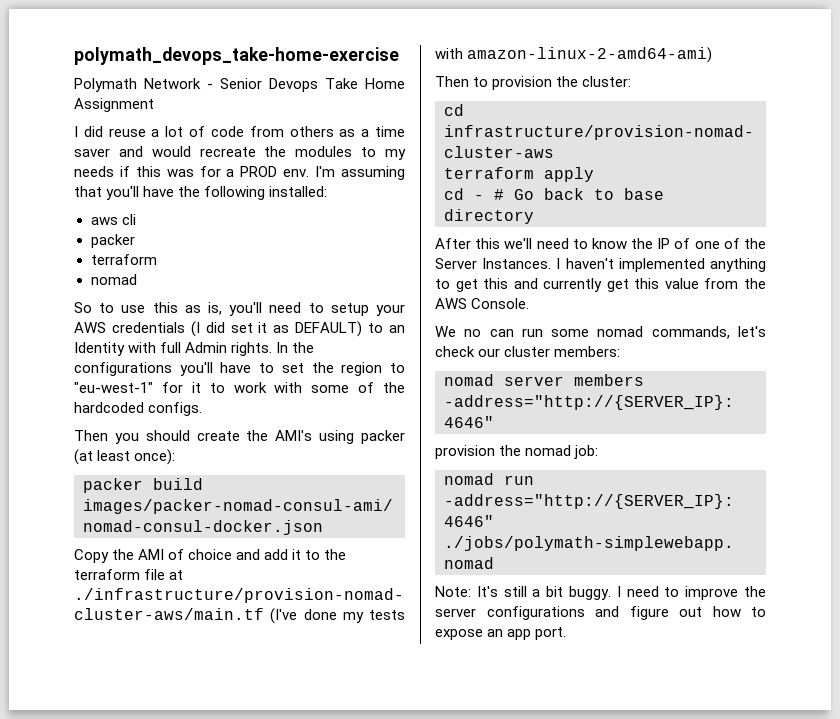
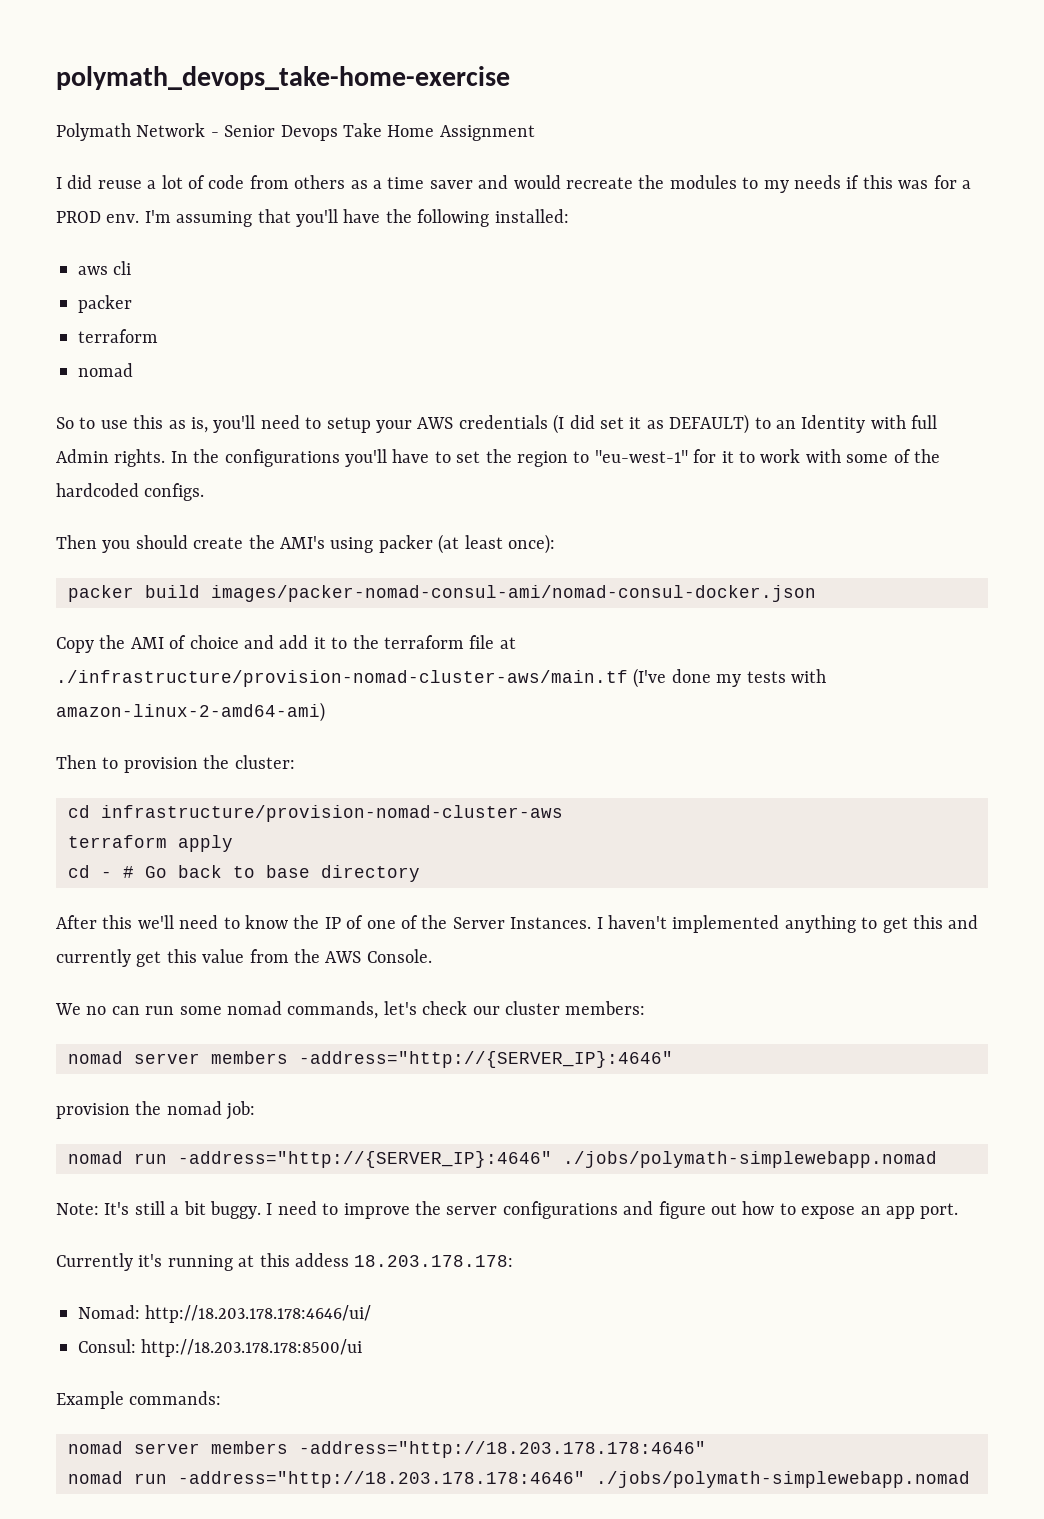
(567, 633) none -> [56,1253,514,1271] [78,1305,372,1323] [78,1339,363,1357] [56,1391,222,1409] [68,1441,706,1458] [68,1471,970,1488] // Currently it's running at this addess 18.203.178.178: // Nomad: http://18.203.178.178:4646/ui/ // Consul: http://18.203.178.178:8500/ui // Example commands: // nomad server members -address="http://18.203.178.178:4646" // nomad run -address="http://18.203.178.178:4646" ./jobs/polymath-simplewebapp.nomad

